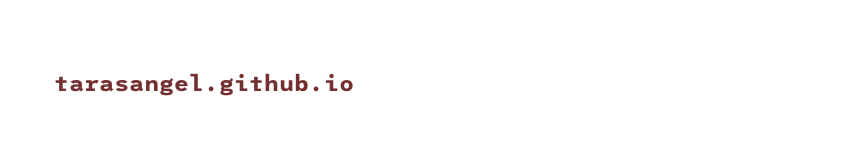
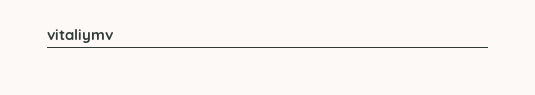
[54,73,354,96] tarasangel.github.io -> [47,29,113,43] vitaliymv

